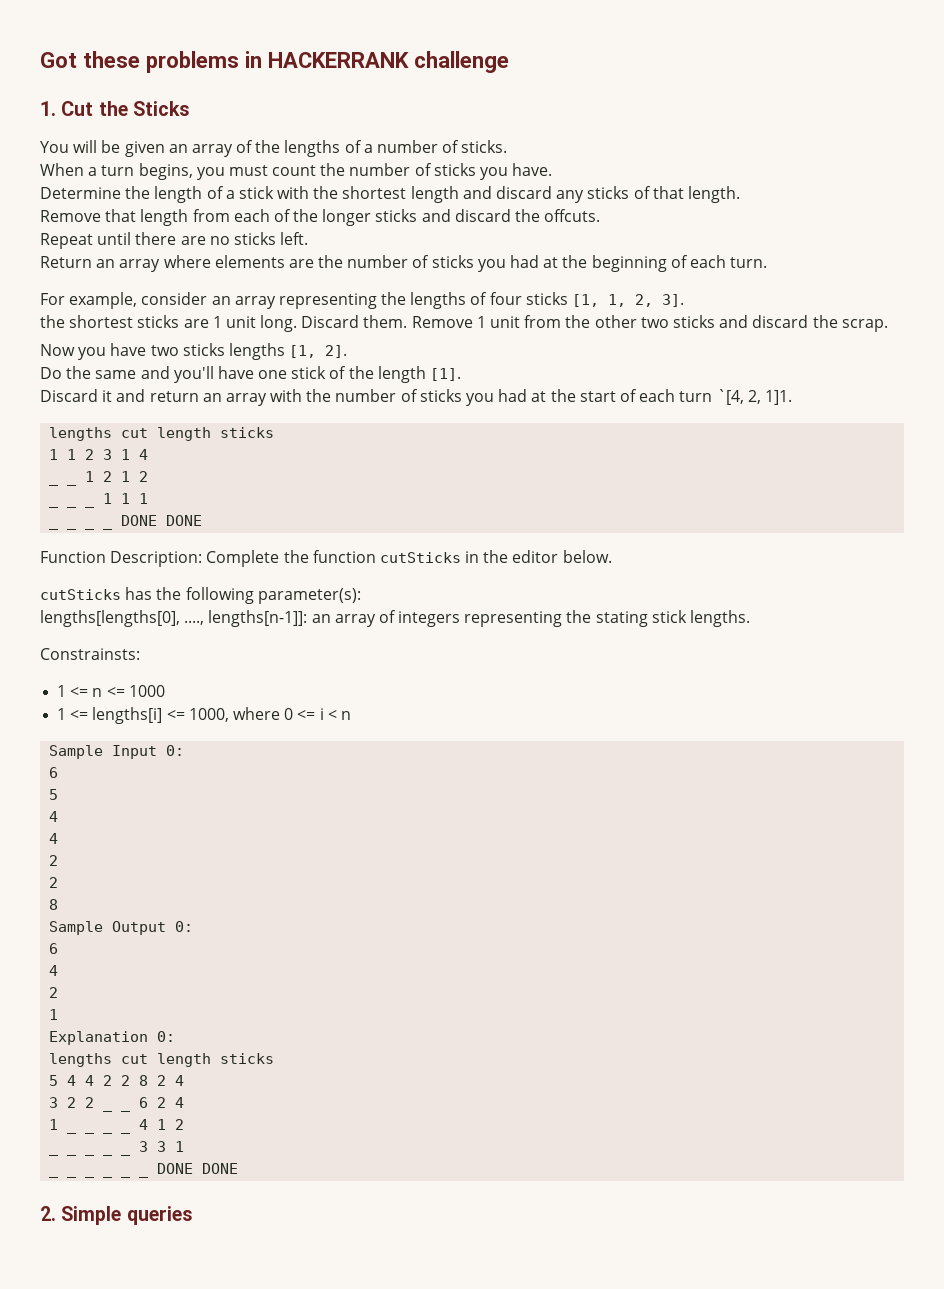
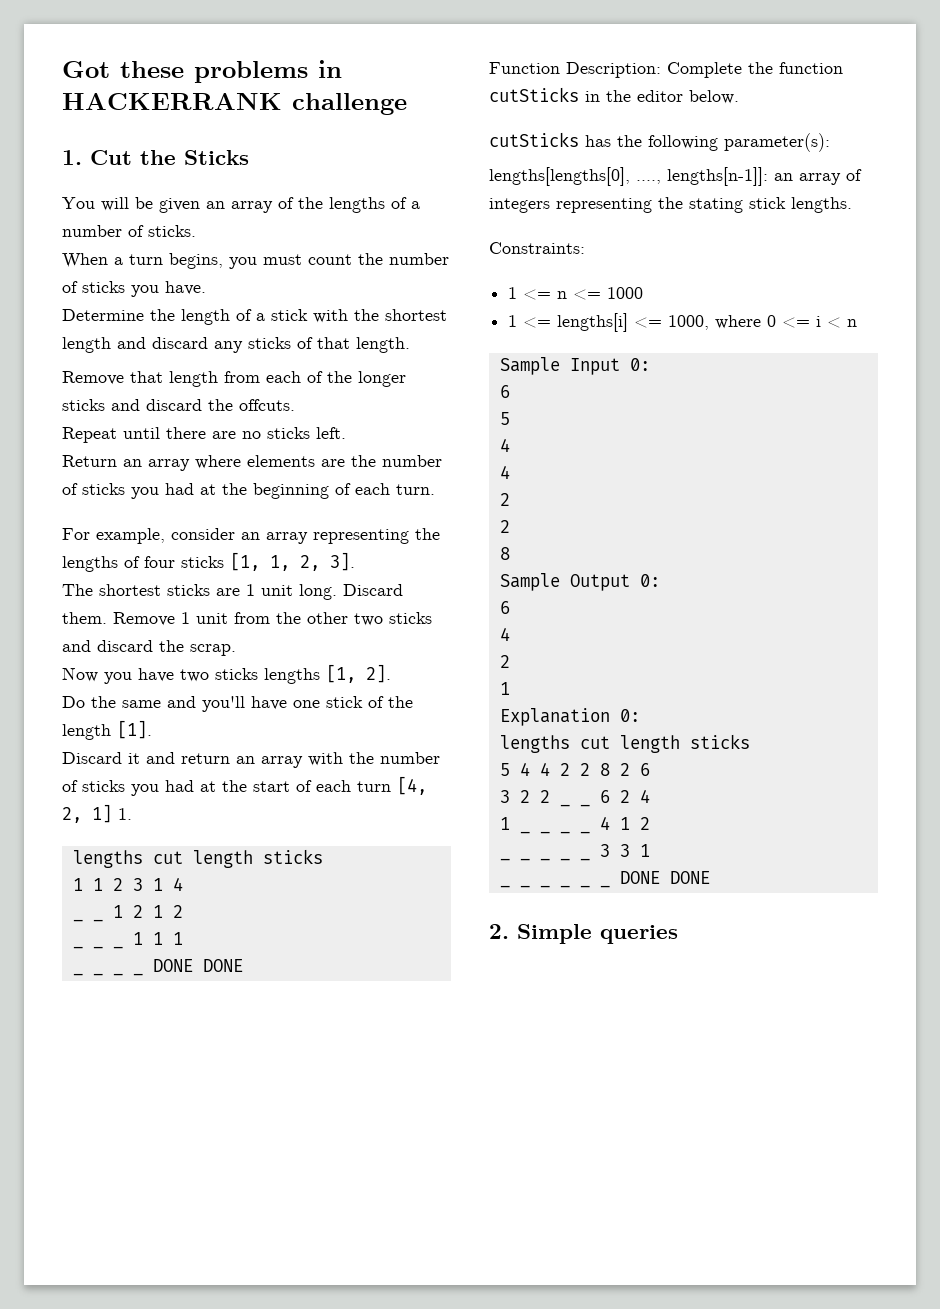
[40,315,65,328] the -> [62,584,93,596] The
[716,389,792,405] `[4, 2, 1]1. -> [397,776,427,795] [62,804,132,823] [4, 2, 1] 1.
[40,648,140,660] Constrainsts: -> [489,242,585,254] Constraints:
[175,1075,185,1086] 4 -> [639,763,650,776] 6

